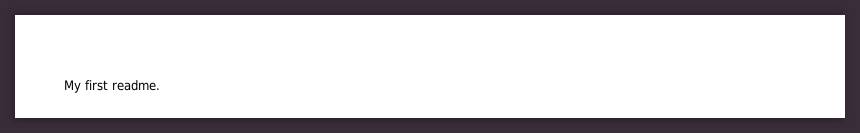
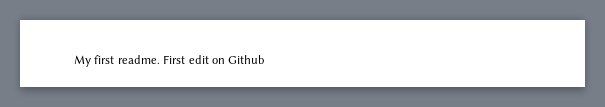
(160, 85) none -> [163,55,265,64] First edit on Github

